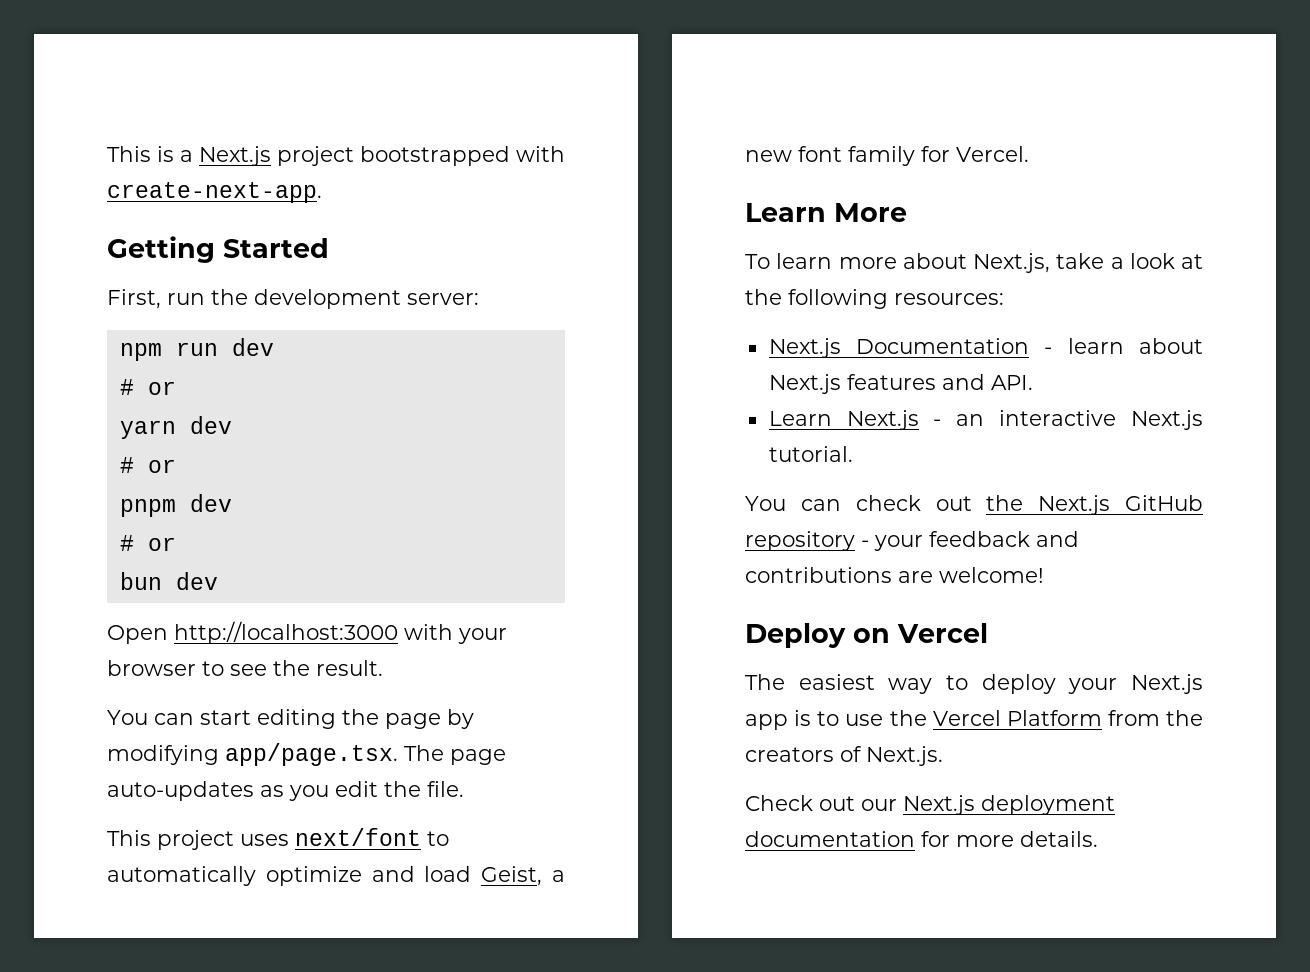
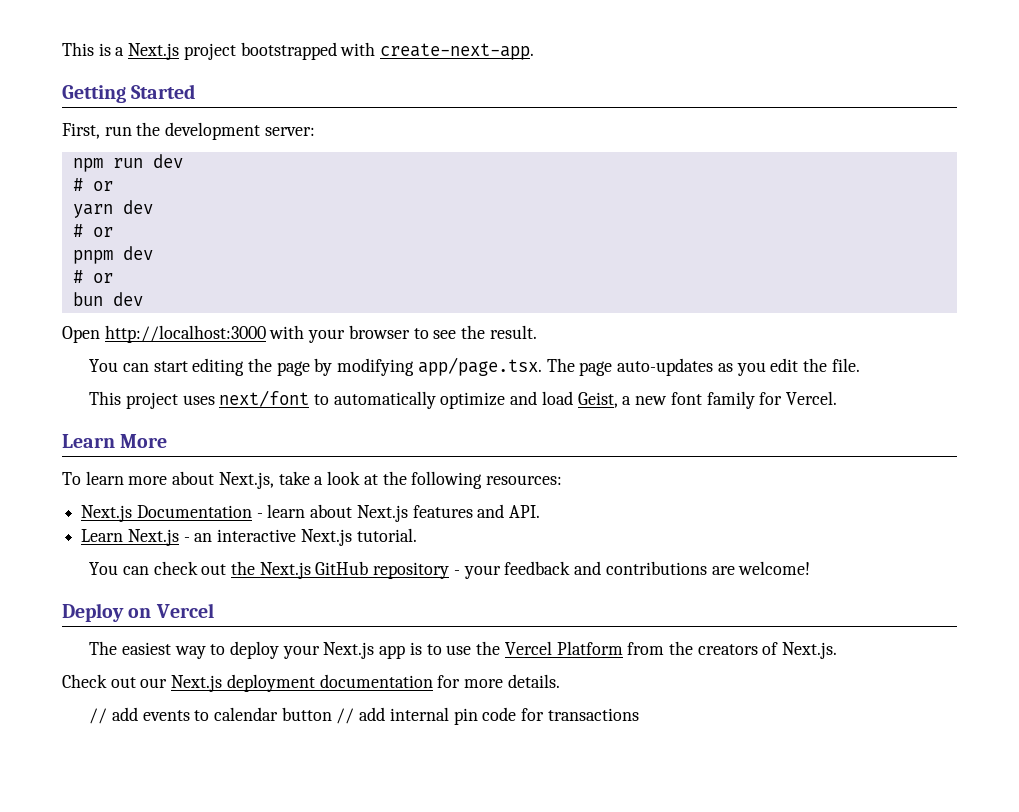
(1098, 839) none -> [89,707,639,725] // // add events to calendar button // add internal pin code for transactions

